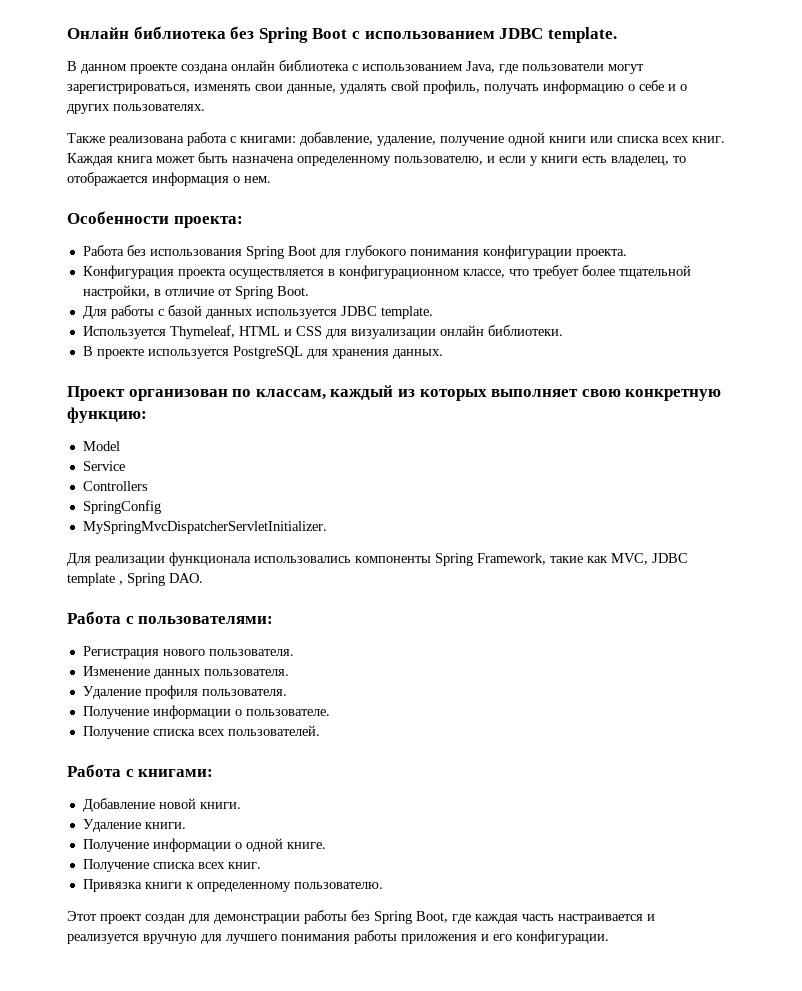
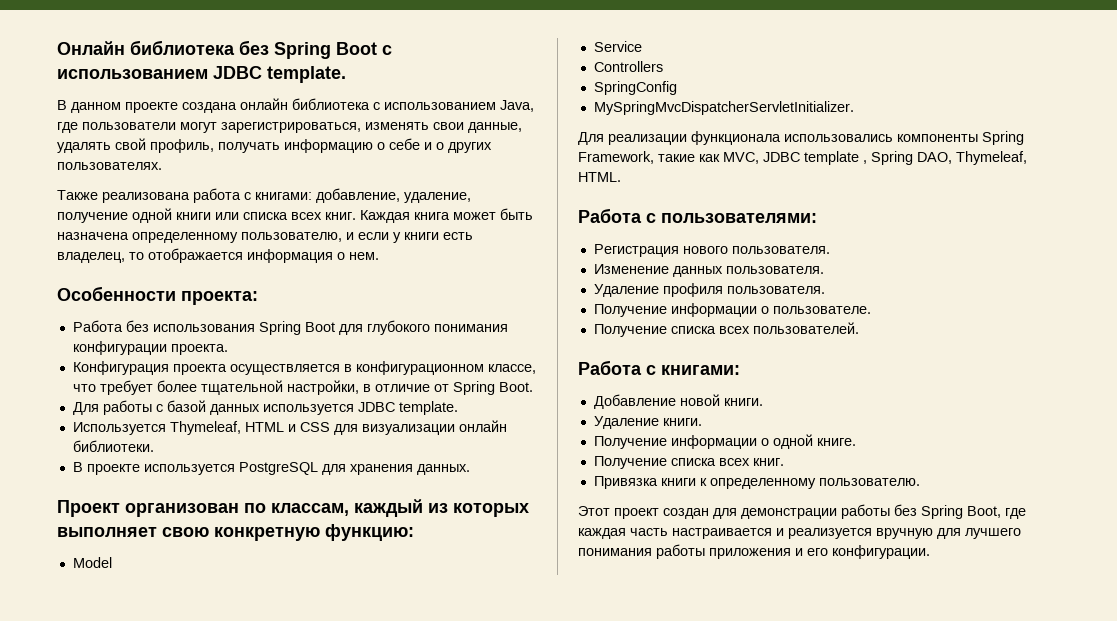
[169,573,203,583] DAO. -> [917,151,1027,165] [578,172,621,182] DAO, Thymeleaf, HTML.

